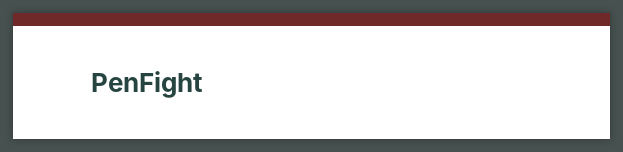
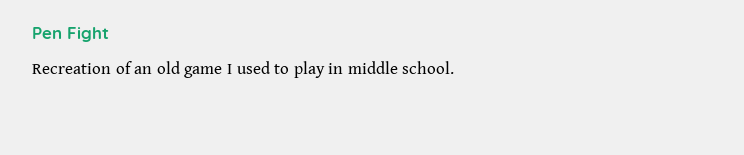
[91,71,203,98] PenFight -> [32,27,109,42] [32,61,455,78] Pen Fight // Recreation of an old game I used to play in middle school.

